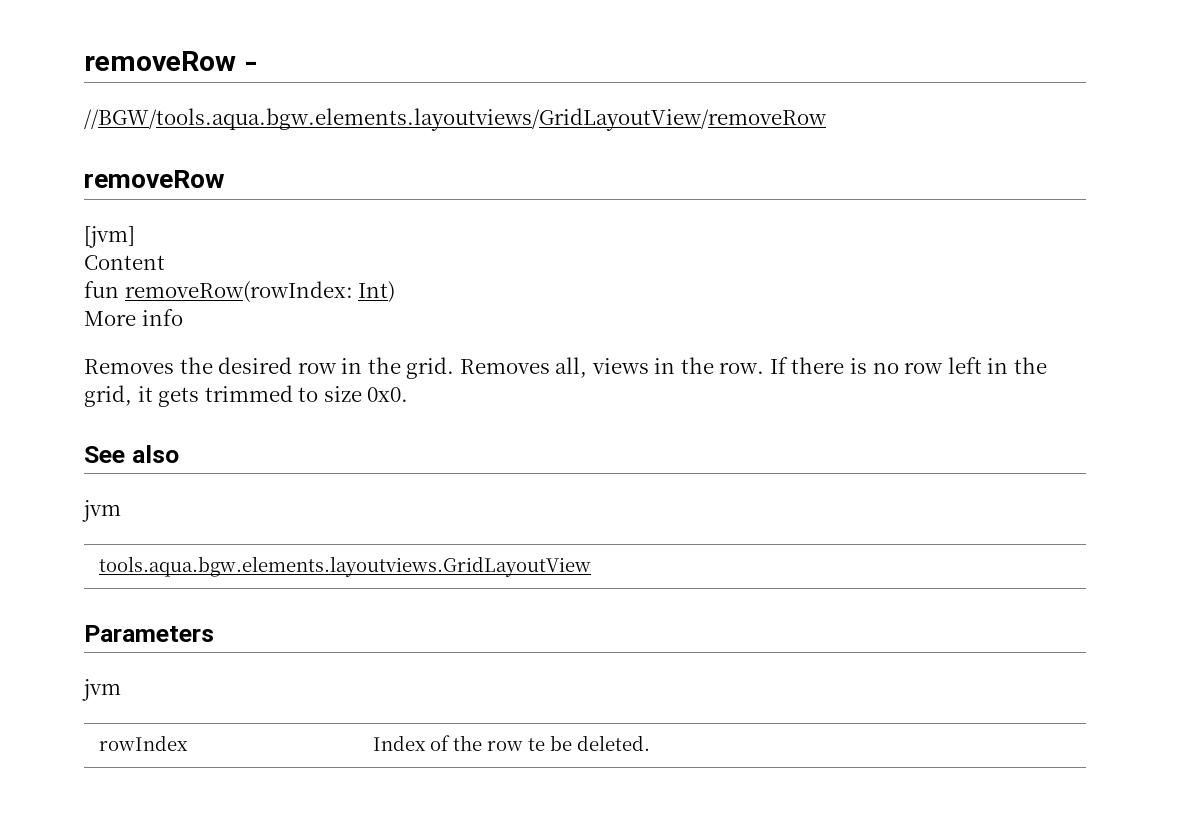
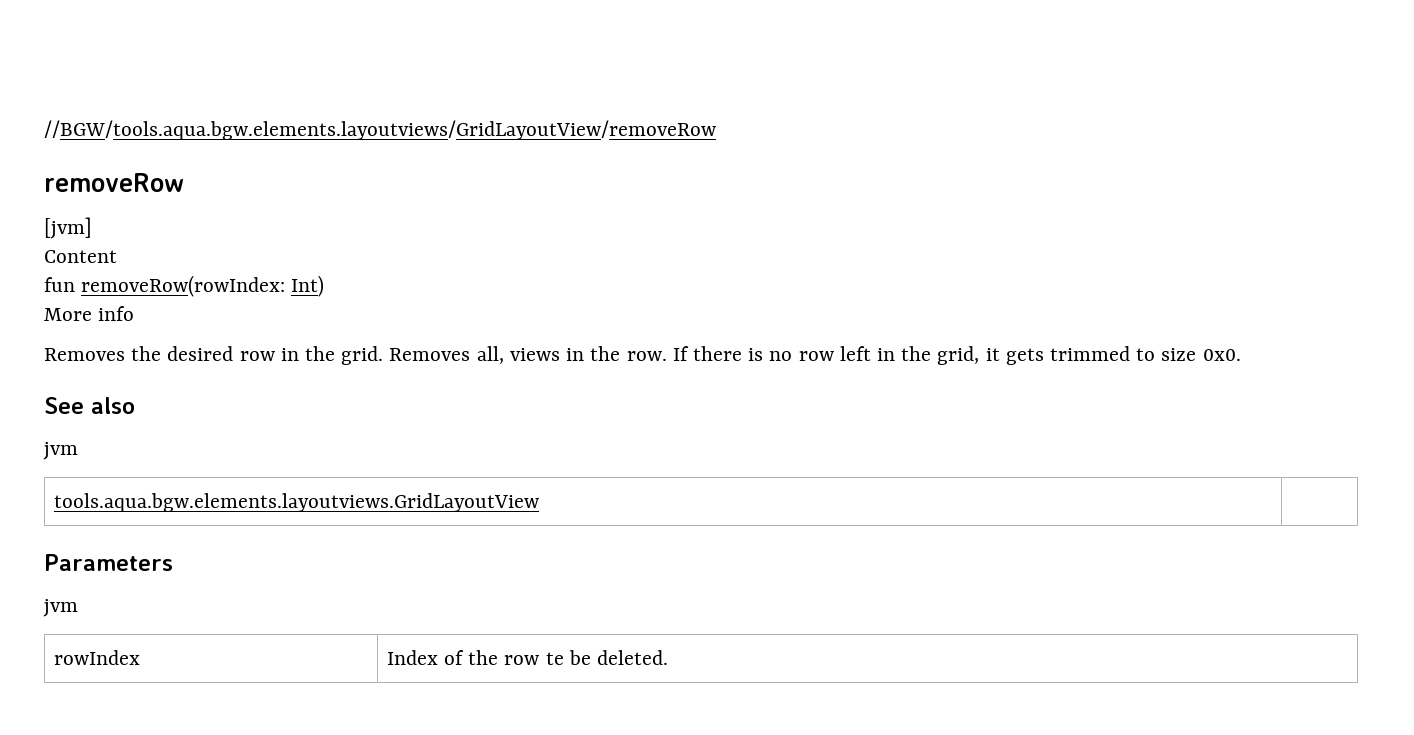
[84,51,258,71] removeRow - // -> (44, 130) none

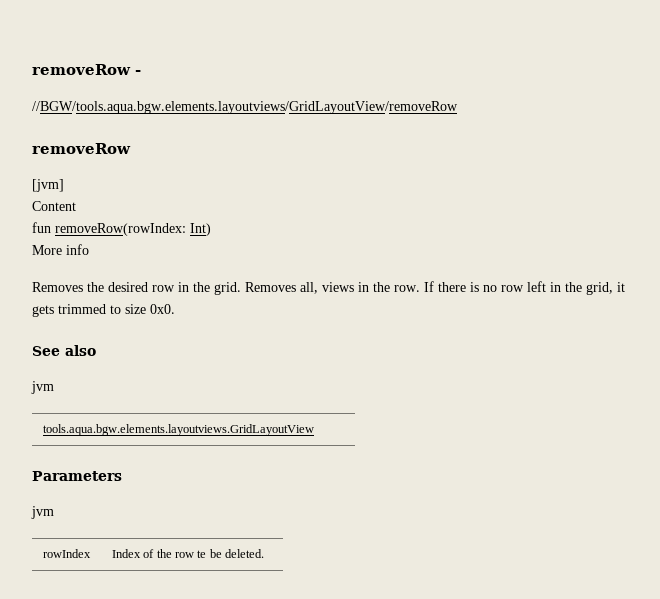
(44, 130) none -> [32,64,141,75] removeRow - //

